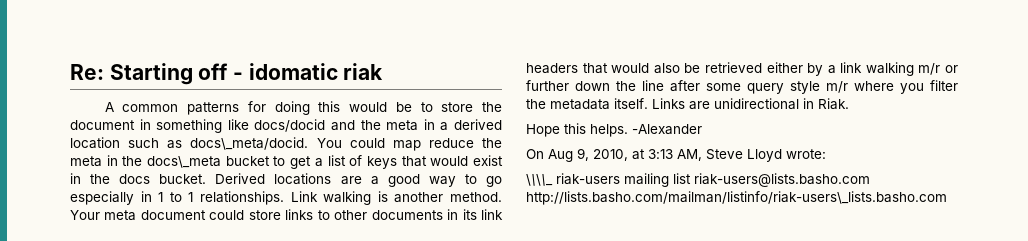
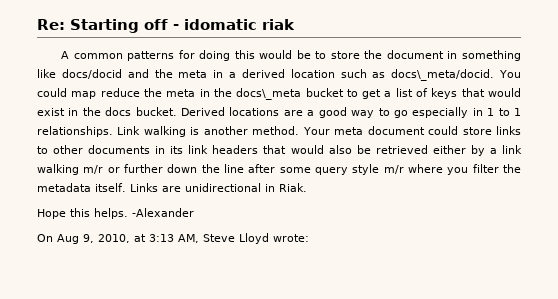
[526,173,870,187] [526,191,947,205] // \\\\_ riak-users mailing list riak-users@lists.basho.com http://lists.basho.com/mailman/listinfo/riak-users\_lists.basho.com -> (309, 238) none

